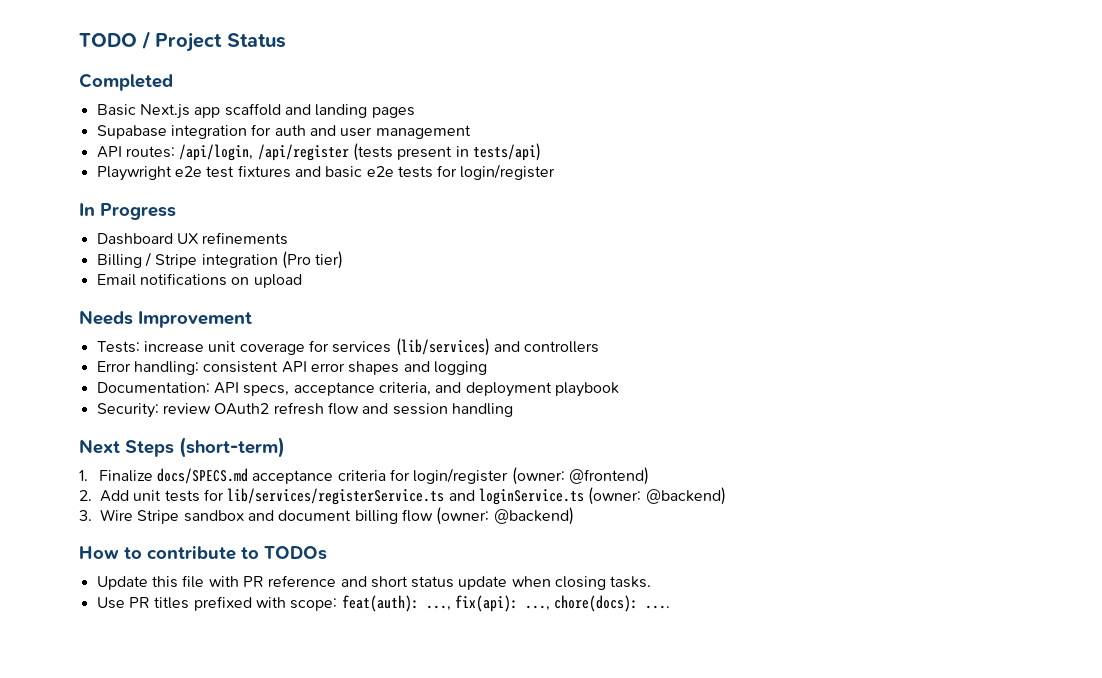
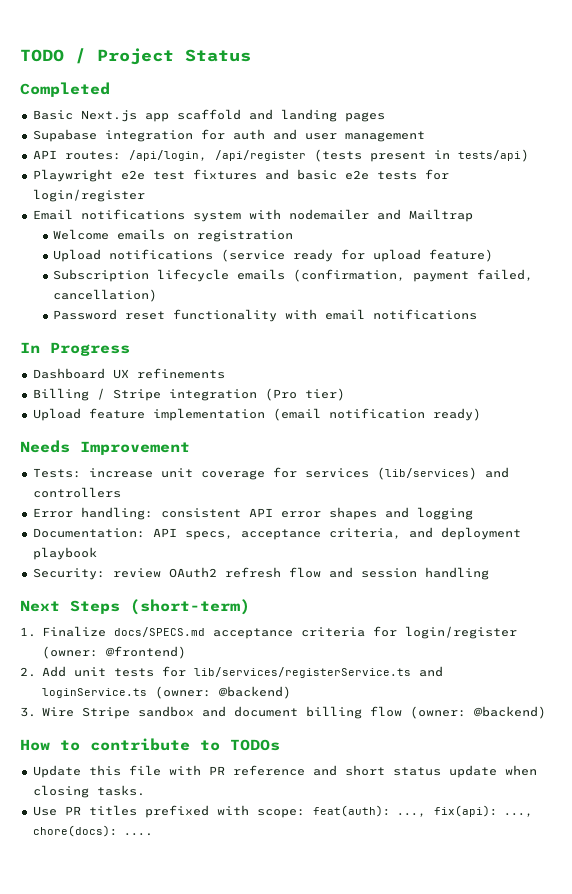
(556, 172) none -> [32,209,473,222] [53,229,294,242] [53,249,494,262] [53,269,534,282] [53,289,158,302] [53,309,478,322] // Email notifications system with nodemailer and Mailtrap // Welcome emails on registration // Upload notifications (service ready for upload feature) // Subscription lifecycle emails (confirmation, payment failed, cancellation) // Password reset functionality with email notifications
[96,273,302,288] Email notifications on upload -> [32,408,481,421] Upload feature implementation (email notification ready)

